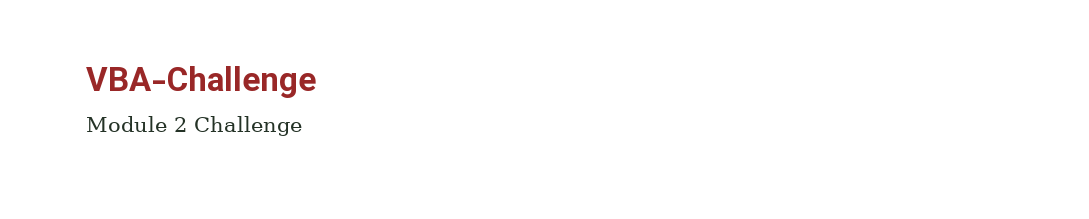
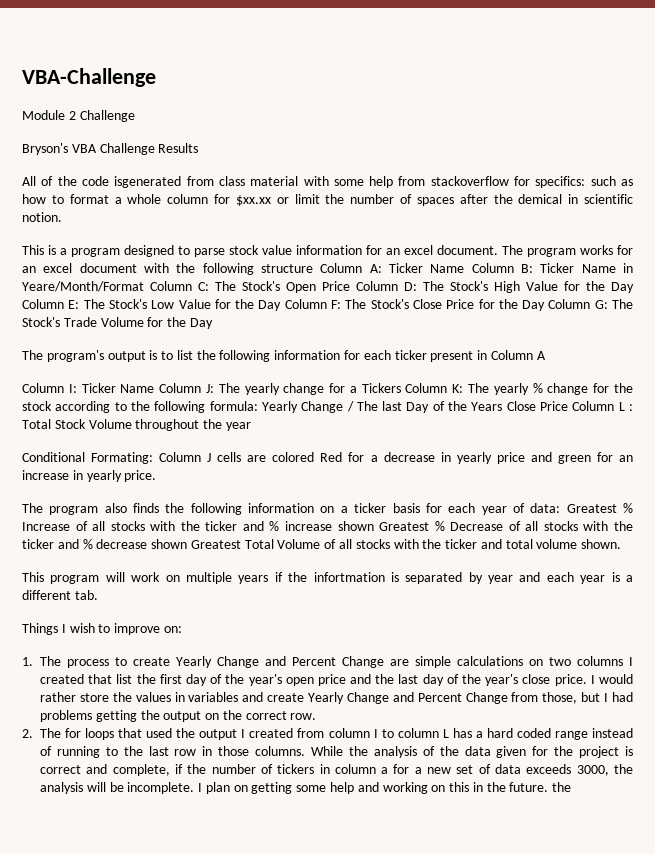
(302, 126) none -> [22,143,199,155] [22,176,633,188] [22,194,633,206] [22,212,62,222] [22,245,633,257] [22,263,633,275] [22,281,634,293] [22,299,633,311] [22,317,213,329] [22,350,546,362] [22,383,633,395] [22,401,633,413] [22,419,251,431] [22,452,633,464] [22,470,157,482] [22,503,634,515] [22,521,633,531] [22,539,622,549] [22,572,634,584] [22,590,98,600] [22,623,182,635] [22,656,633,668] [40,674,633,686] [40,692,633,704] [40,710,317,722] [22,728,633,740] [40,746,633,758] [40,764,633,776] [40,782,572,794] // Bryson's VBA Challenge Results // All of the code isgenerated from class material with some help from stackoverflow for specifics: such as how to format a whole column for $xx.xx or limit the number of spaces after the demical in scientific notion. // This is a program designed to parse stock value information for an excel document. The program works for an excel document with the following structure Column A: Ticker Name Column B: Ticker Name in Yeare/Month/Format Column C: The Stock's Open Price Column D: The Stock's High Value for the Day Column E: The Stock's Low Value for the Day Column F: The Stock's Close Price for the Day Column G: The Stock's Trade Volume for the Day // The program's output is to list the following information for each ticker present in Column A // Column I: Ticker Name Column J: The yearly change for a Tickers Column K: The yearly % change for the stock according to the following formula: Yearly Change / The last Day of the Years Close Price Column L : Total Stock Volume throughout the year // Conditional Formating: Column J cells are colored Red for a decrease in yearly price and green for an increase in yearly price. // The program also finds the following information on a ticker basis for each year of data: Greatest % Increase of all stocks with the ticker and % increase shown Greatest % Decrease of all stocks with the ticker and % decrease shown Greatest Total Volume of all stocks with the ticker and total volume shown. // This program will work on multiple years if the infortmation is separated by year and each year is a different tab. // Things I wish to improve on: // 1. The process to create Yearly Change and Percent Change are simple calculations on two columns I created that list the first day of the year's open price and the last day of the year's close price. I would rather store the values in variables and create Yearly Change and Percent Change from those, but I had problems getting the output on the correct row. // 2. The for loops that used the output I created from column I to column L has a hard coded range instead of running to the last row in those columns. While the analysis of the data given for the project is correct and complete, if the number of tickers in column a for a new set of data exceeds 3000, the analysis will be incomplete. I plan on getting some help and working on this in the future. the

